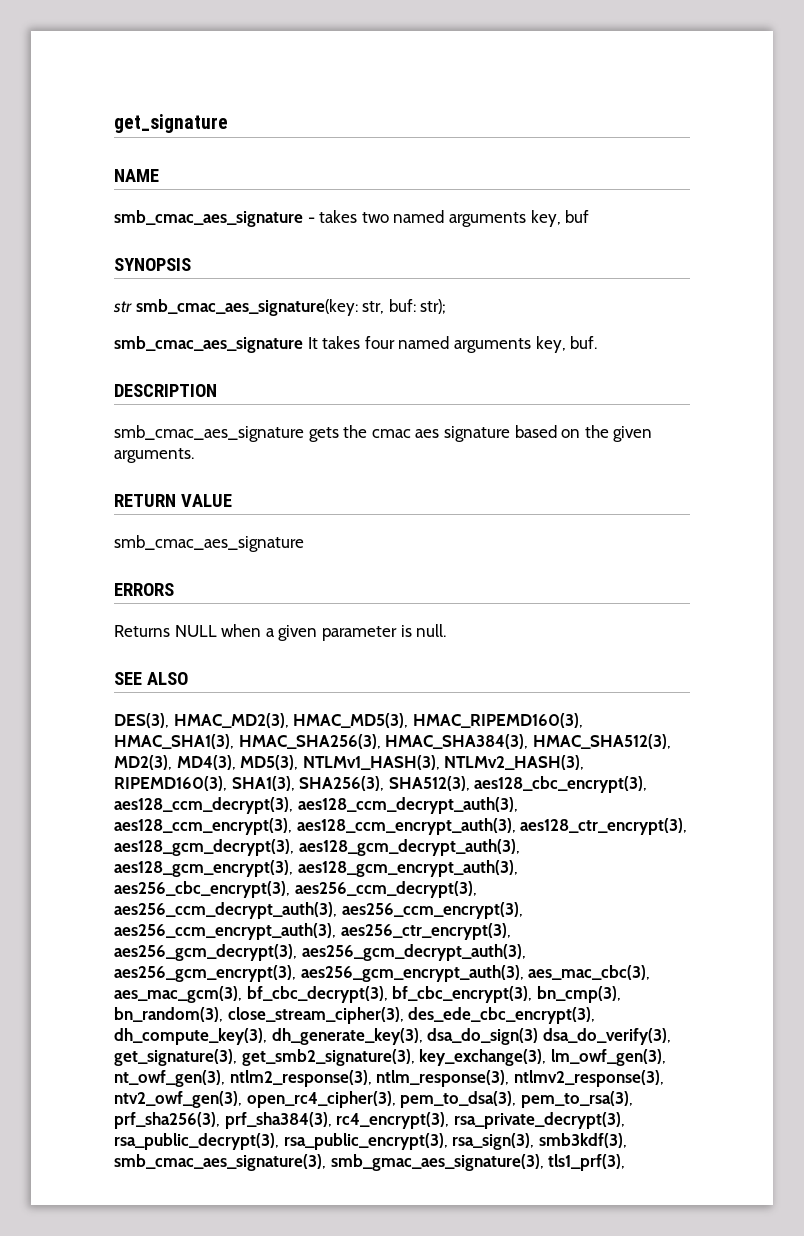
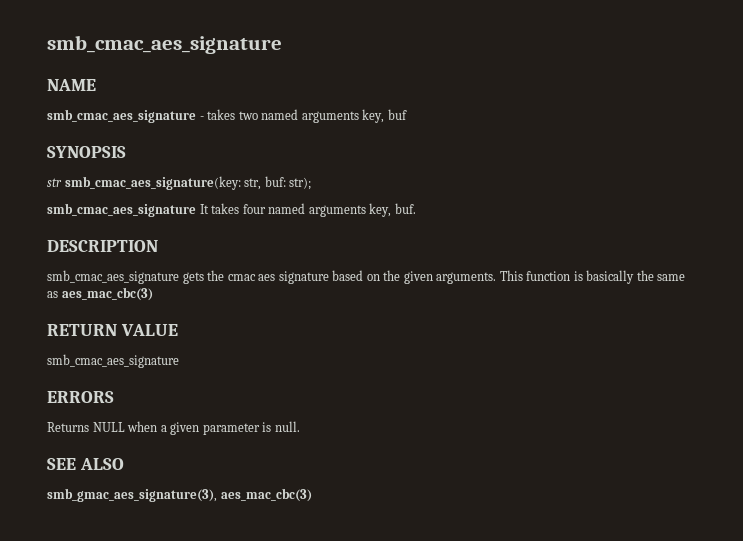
[114,114,228,133] get_signature -> [47,35,282,54] smb_cmac_aes_signature
(194, 455) none -> [499,270,686,284] [47,287,153,301] This function is basically the same as aes_mac_cbc(3)
[114,713,583,728] [114,734,671,749] [114,755,585,770] [114,776,648,793] [114,797,518,814] [114,818,688,835] [114,839,520,856] [114,860,518,877] [114,881,477,898] [114,902,523,919] [114,923,511,940] [114,944,526,961] [114,965,651,982] [114,986,621,1003] [114,1007,596,1024] [114,1028,671,1045] [114,1049,666,1066] [114,1070,664,1087] [114,1091,633,1108] [114,1112,625,1129] [114,1133,627,1150] [114,1154,626,1171] DES(3), HMAC_MD2(3), HMAC_MD5(3), HMAC_RIPEMD160(3), HMAC_SHA1(3), HMAC_SHA256(3), HMAC_SHA384(3), HMAC_SHA512(3), MD2(3), MD4(3), MD5(3), NTLMv1_HASH(3), NTLMv2_HASH(3), RIPEMD160(3), SHA1(3), SHA256(3), SHA512(3), aes128_cbc_encrypt(3), aes128_ccm_decrypt(3), aes128_ccm_decrypt_auth(3), aes128_ccm_encrypt(3), aes128_ccm_encrypt_auth(3), aes128_ctr_encrypt(3), aes128_gcm_decrypt(3), aes128_gcm_decrypt_auth(3), aes128_gcm_encrypt(3), aes128_gcm_encrypt_auth(3), aes256_cbc_encrypt(3), aes256_ccm_decrypt(3), aes256_ccm_decrypt_auth(3), aes256_ccm_encrypt(3), aes256_ccm_encrypt_auth(3), aes256_ctr_encrypt(3), aes256_gcm_decrypt(3), aes256_gcm_decrypt_auth(3), aes256_gcm_encrypt(3), aes256_gcm_encrypt_auth(3), aes_mac_cbc(3), aes_mac_gcm(3), bf_cbc_decrypt(3), bf_cbc_encrypt(3), bn_cmp(3), bn_random(3), close_stream_cipher(3), des_ede_cbc_encrypt(3), dh_compute_key(3), dh_generate_key(3), dsa_do_sign(3) dsa_do_verify(3), get_signature(3), get_smb2_signature(3), key_exchange(3), lm_owf_gen(3), nt_owf_gen(3), ntlm2_response(3), ntlm_response(3), ntlmv2_response(3), ntv2_owf_gen(3), open_rc4_cipher(3), pem_to_dsa(3), pem_to_rsa(3), prf_sha256(3), prf_sha384(3), rc4_encrypt(3), rsa_private_decrypt(3), rsa_public_decrypt(3), rsa_public_encrypt(3), rsa_sign(3), smb3kdf(3), smb_cmac_aes_signature(3), smb_gmac_aes_signature(3), tls1_prf(3), -> [47,488,312,502] smb_gmac_aes_signature(3), aes_mac_cbc(3)

